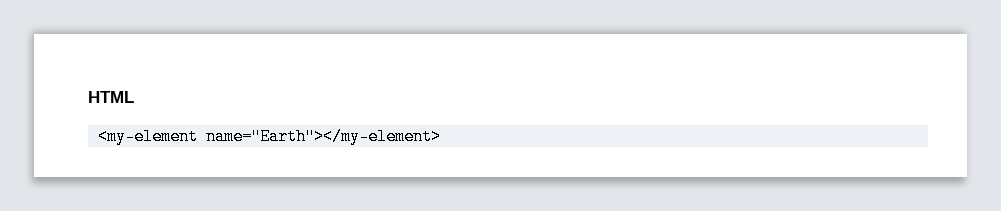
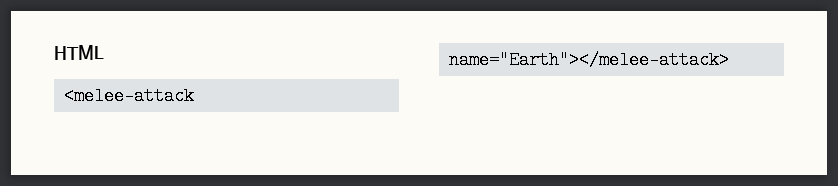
[97,128,441,145] <my-element name="Earth"></my-element> -> [63,87,194,105] [448,51,729,69] <melee-attack name="Earth"></melee-attack>

